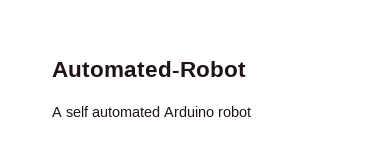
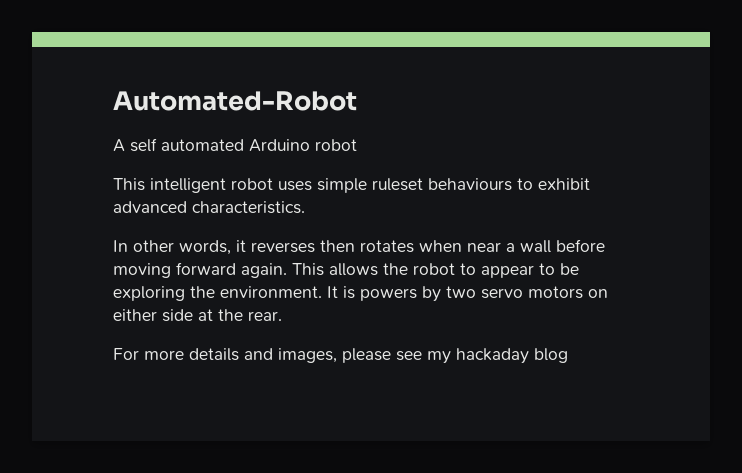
(251, 111) none -> [113,178,590,193] [113,201,305,214] [113,239,605,255] [113,262,579,278] [113,286,608,302] [113,309,282,322] [113,348,568,364] // This intelligent robot uses simple ruleset behaviours to exhibit advanced characteristics. // In other words, it reverses then rotates when near a wall before moving forward again. This allows the robot to appear to be exploring the environment. It is powers by two servo motors on either side at the rear. // For more details and images, please see my hackaday blog

